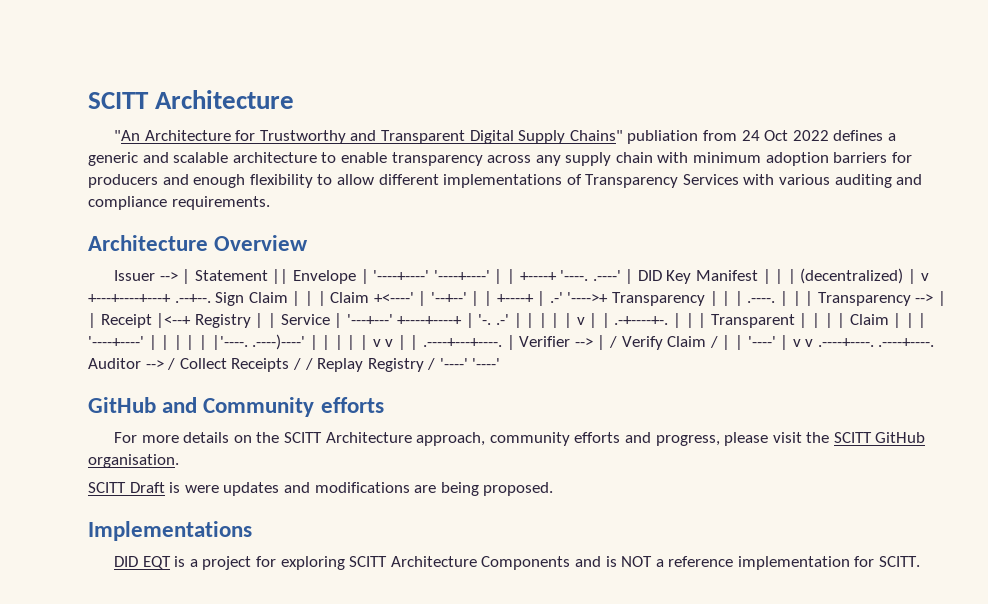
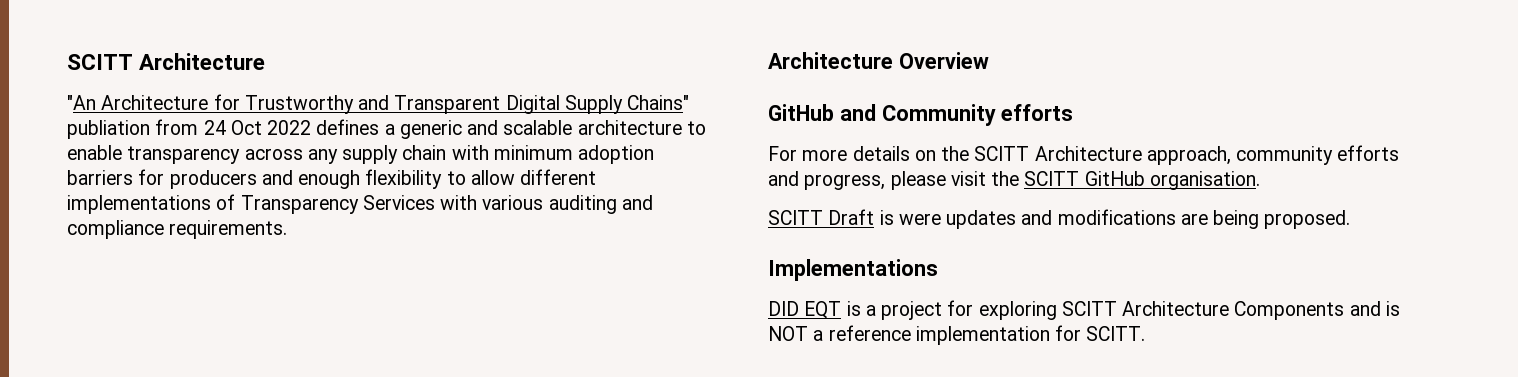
[114,268,929,284] [88,291,946,306] [88,313,927,328] [88,334,935,350] [88,358,501,372] // Issuer --> | Statement || Envelope | '----+----' '----+----' | | +----+ '----. .----' | DID Key Manifest | | | (decentralized) | v +---+----+---+ .--+--. Sign Claim | | | Claim +<----' | '--+--' | | +----+ | .-' '---->+ Transparency | | | .----. | | | Transparency --> | | Receipt |<--+ Registry | | Service | '---+---' +----+----+ | '-. .-' | | | | | v | | .-+----+-. | | | Transparent | | | | Claim | | | '----+----' | | | | | |'----. .----)----' | | | | | v v | | .----+---+----. | Verifier --> | / Verify Claim / | | '----' | v v .----+----. .----+----. Auditor --> / Collect Receipts / / Replay Registry / '----' '----' -> (989, 60) none

